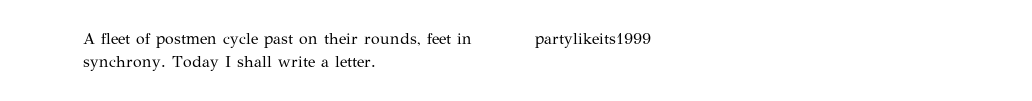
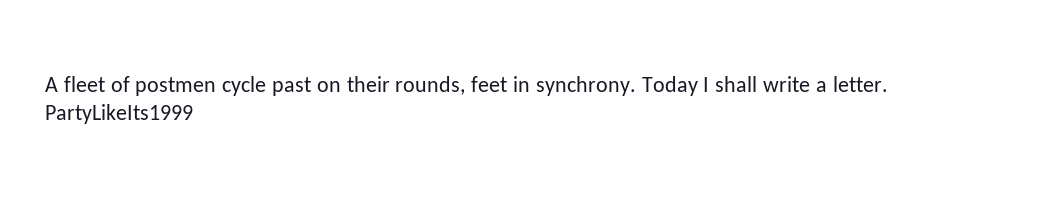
[535,33,651,48] partylikeits1999 -> [45,104,193,124] PartyLikeIts1999

